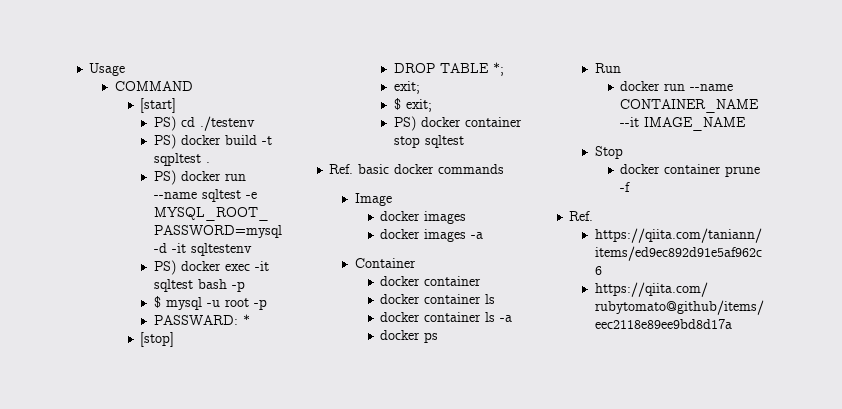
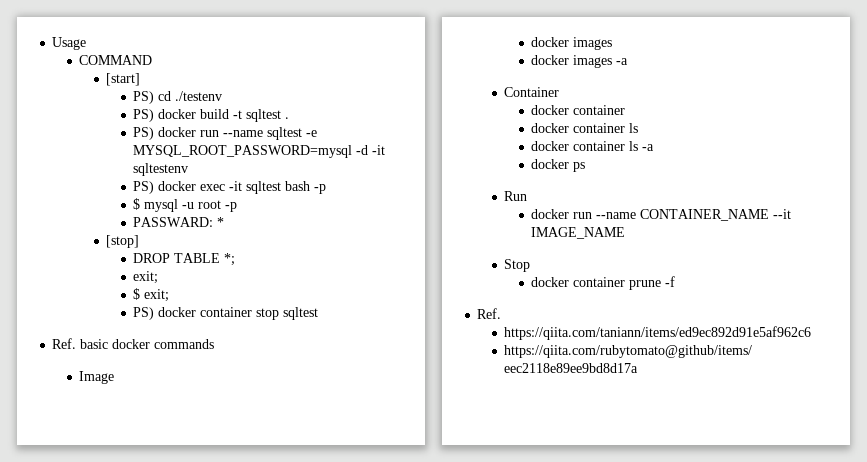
[153,153,201,166] sqpltest -> [246,109,282,122] sqltest

